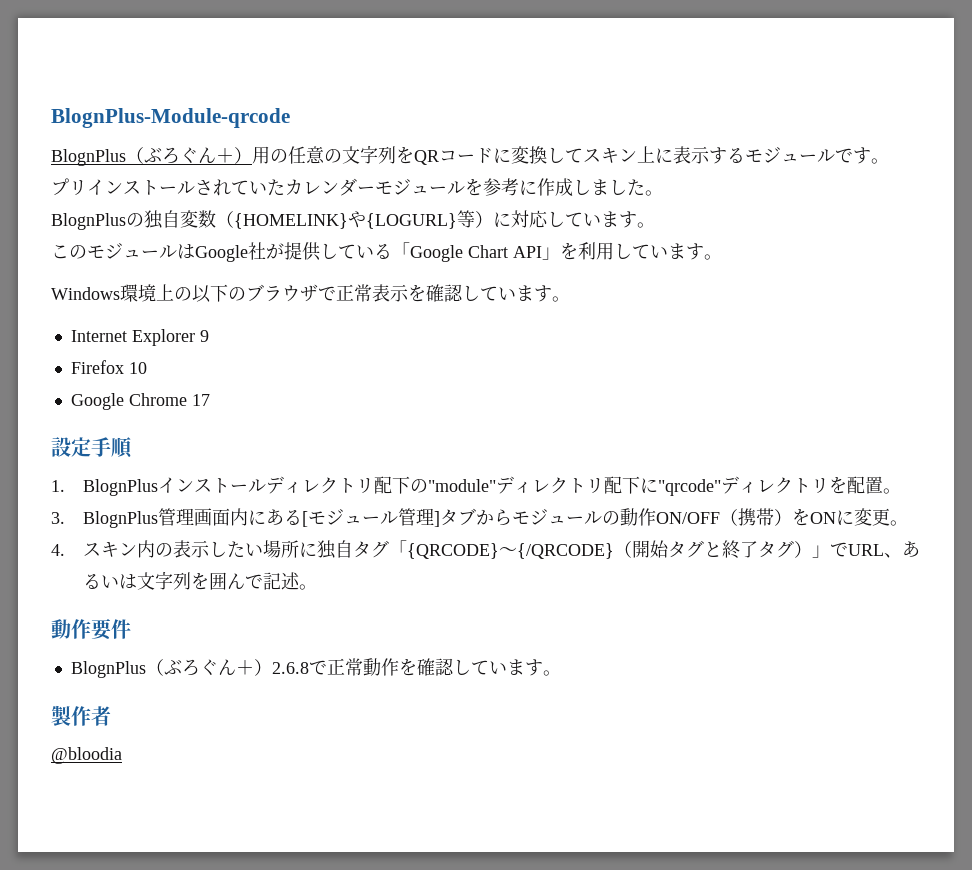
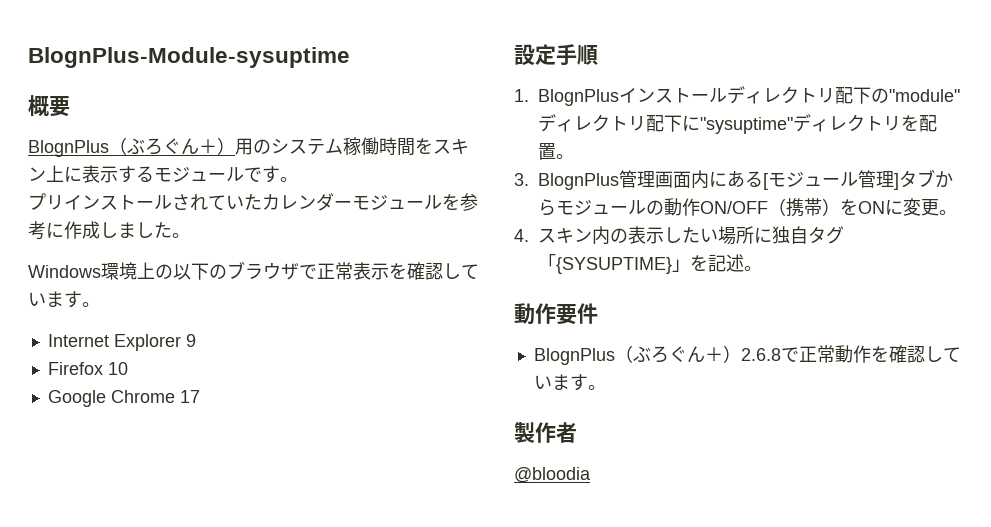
[51,108,290,128] BlognPlus-Module-qrcode -> [28,47,350,68] [28,95,70,117] BlognPlus-Module-sysuptime // 概要
[288,145,583,165] 任意の文字列をQRコードに変換して -> [271,137,433,156] システム稼働時間を
[51,210,655,230] [51,242,722,262] // BlognPlusの独自変数（{HOMELINK}や{LOGURL}等）に対応しています。 // このモジュールはGoogle社が提供している「Google Chart API」を利用しています。 -> (190, 235) none
[657,479,721,496] "qrcode" -> [700,117,793,134] "sysuptime"
[406,540,920,559] [82,571,263,590] {QRCODE}～{/QRCODE}（開始タグと終了タグ）」でURL、あるいは文字列を囲んで -> [556,255,708,274] {SYSUPTIME}」を

